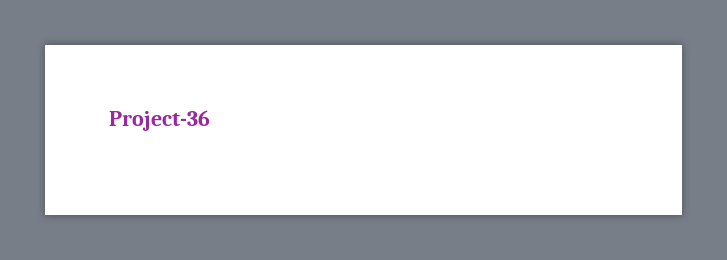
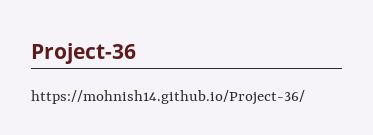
(210, 120) none -> [31,90,305,105] // https://mohnish14.github.io/Project-36/

